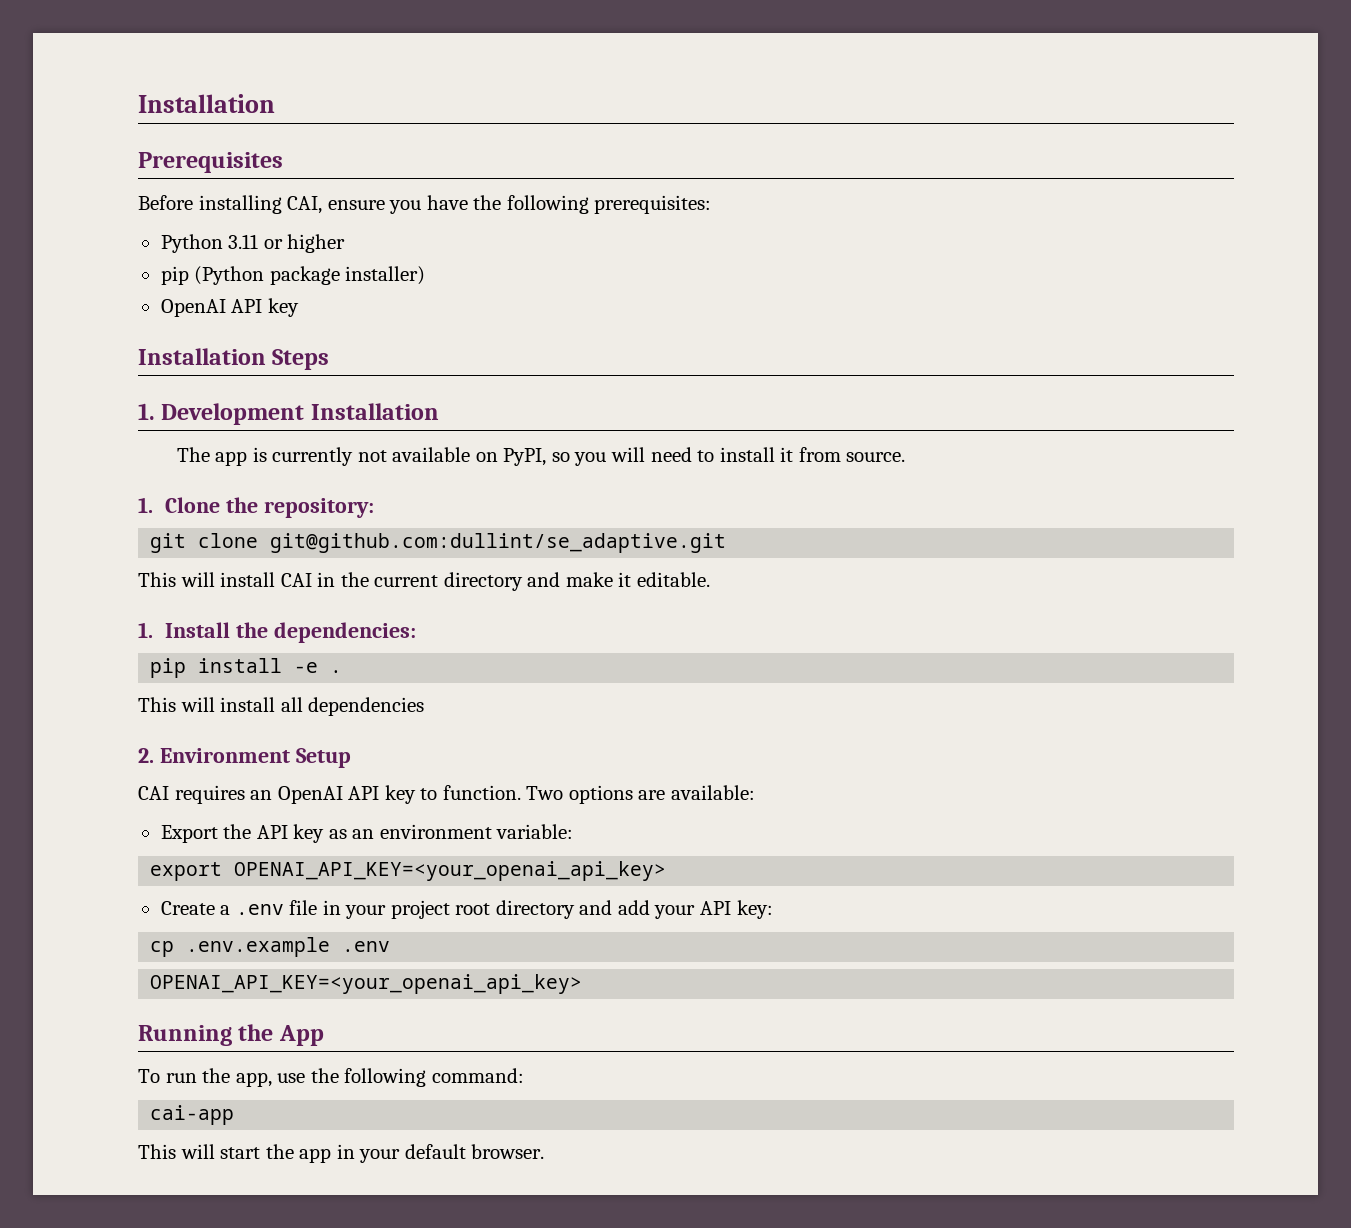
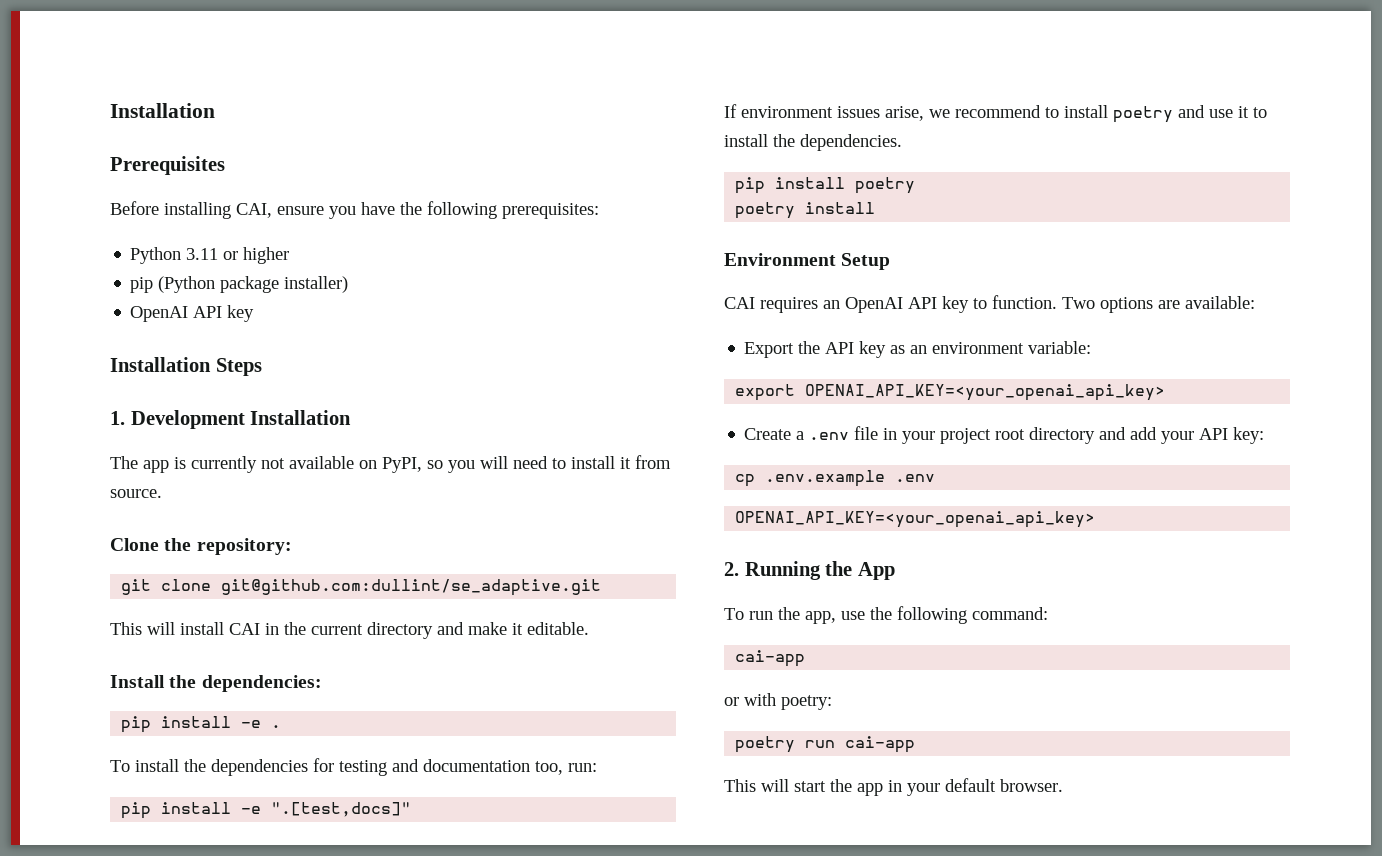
[138,497,153,513] 1. -> (162, 493) none
[138,622,153,638] 1. -> (589, 628) none
[138,697,425,716] [138,748,154,763] This will install all dependencies // 2. -> [110,758,597,776] [121,802,412,819] [724,104,1267,123] [724,134,902,151] [735,177,916,194] [735,202,876,219] To install the dependencies for testing and documentation too, run: // pip install -e ".[test,docs]" // If environment issues arise, we recommend to install poetry and use it to install the dependencies. // pip install poetry // poetry install //
(583, 984) none -> [724,562,739,576] 2.
(235, 1115) none -> [724,693,832,710] [735,736,916,753] // or with poetry: // poetry run cai-app

